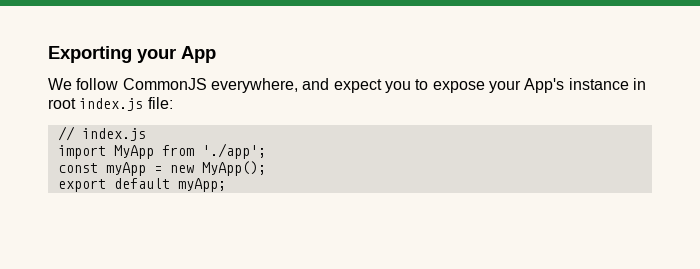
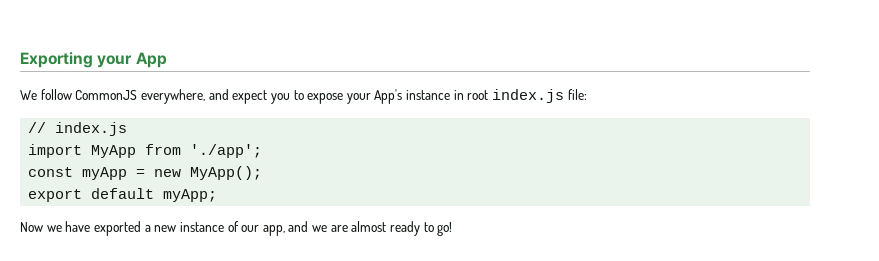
(226, 185) none -> [20,221,453,236] // Now we have exported a new instance of our app, and we are almost ready to go!

